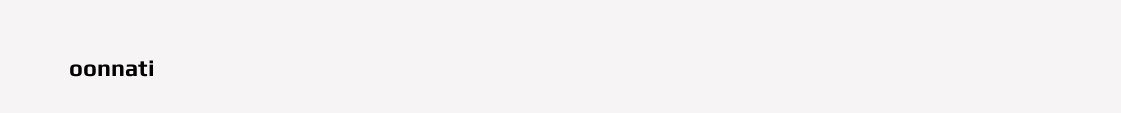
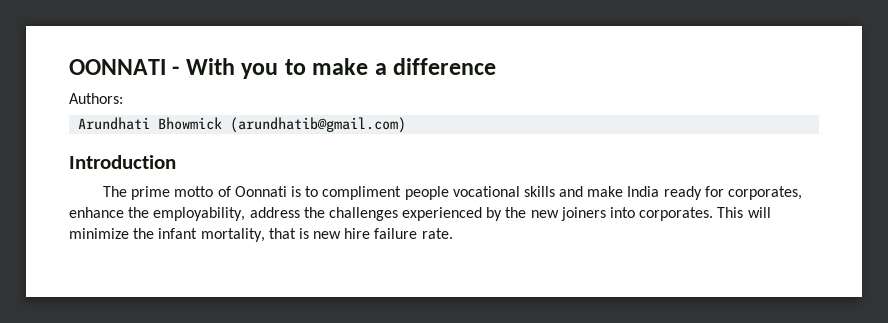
[69,60,155,77] oonnati -> [69,58,497,79] [69,93,123,104] [78,117,407,133] [69,155,176,169] [103,186,802,200] [69,207,771,221] [69,228,453,242] OONNATI - With you to make a difference // Authors: // Arundhati Bhowmick (arundhatib@gmail.com) // Introduction // The prime motto of Oonnati is to compliment people vocational skills and make India ready for corporates, enhance the employability, address the challenges experienced by the new joiners into corporates. This will minimize the infant mortality, that is new hire failure rate.

